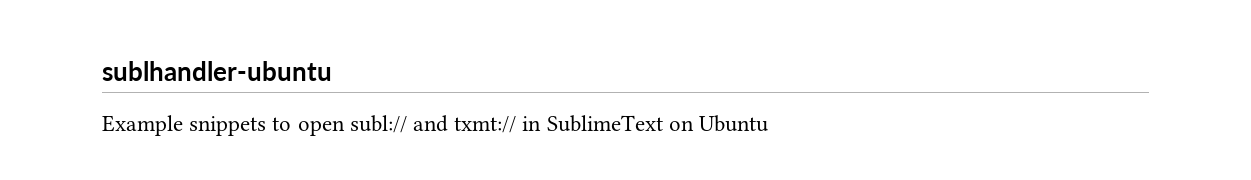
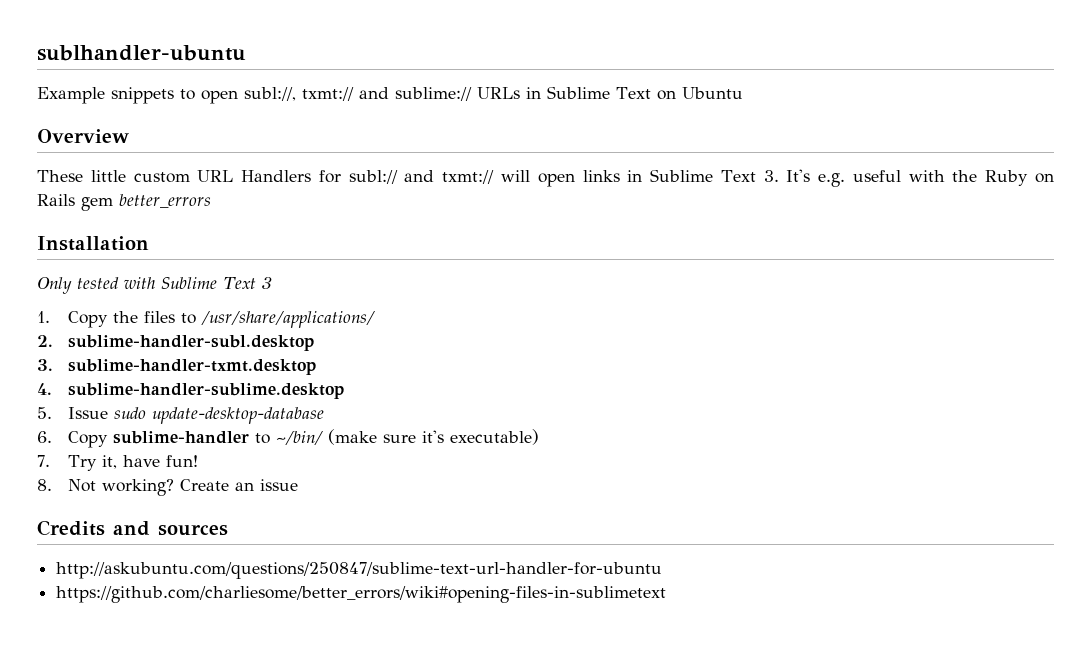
[349,115,769,133] subl:// and txmt:// in SublimeText on Ubuntu -> [244,86,743,101] [37,129,129,143] [37,169,1054,187] [37,194,211,211] [37,236,149,251] [37,277,272,294] [37,311,376,328] [37,335,315,351] [37,359,317,375] [37,383,345,399] [37,407,325,424] [37,429,540,448] [37,455,199,471] [37,479,299,496] [37,520,228,536] [56,562,663,579] [56,586,667,603] subl://, txmt:// and sublime:// URLs in Sublime Text on Ubuntu // Overview // These little custom URL Handlers for subl:// and txmt:// will open links in Sublime Text 3. It's e.g. useful with the Ruby on Rails gem better_errors // Installation // Only tested with Sublime Text 3 // 1. Copy the files to /usr/share/applications/ // 2. sublime-handler-subl.desktop // 3. sublime-handler-txmt.desktop // 4. sublime-handler-sublime.desktop // 5. Issue sudo update-desktop-database // 6. Copy sublime-handler to ~/bin/ (make sure it's executable) // 7. Try it, have fun! // 8. Not working? Create an issue // Credits and sources // http://askubuntu.com/questions/250847/sublime-text-url-handler-for-ubuntu // https://github.com/charliesome/better_errors/wiki#opening-files-in-sublimetext

